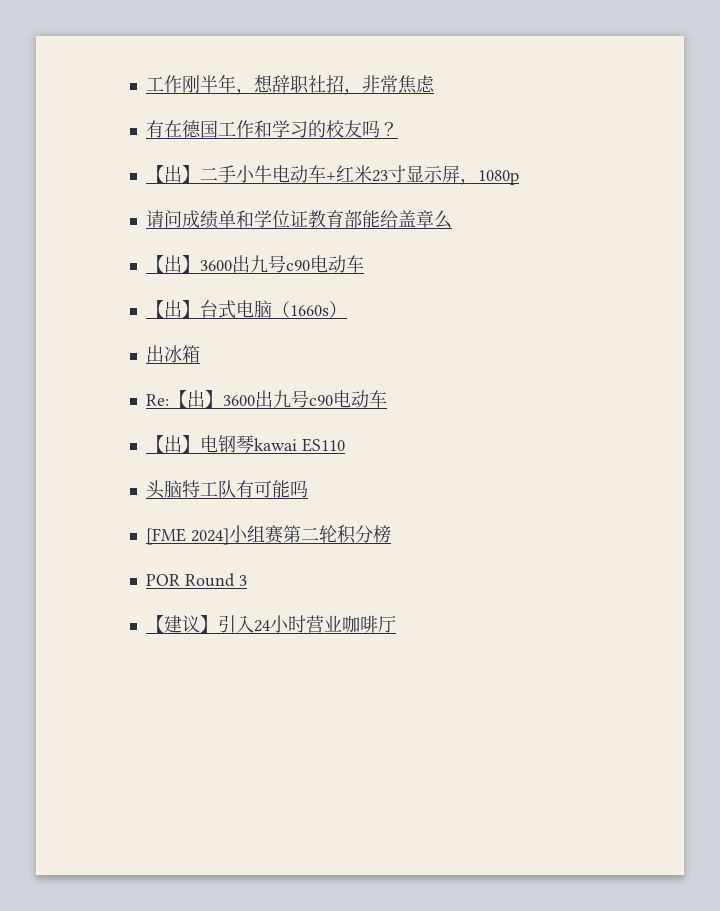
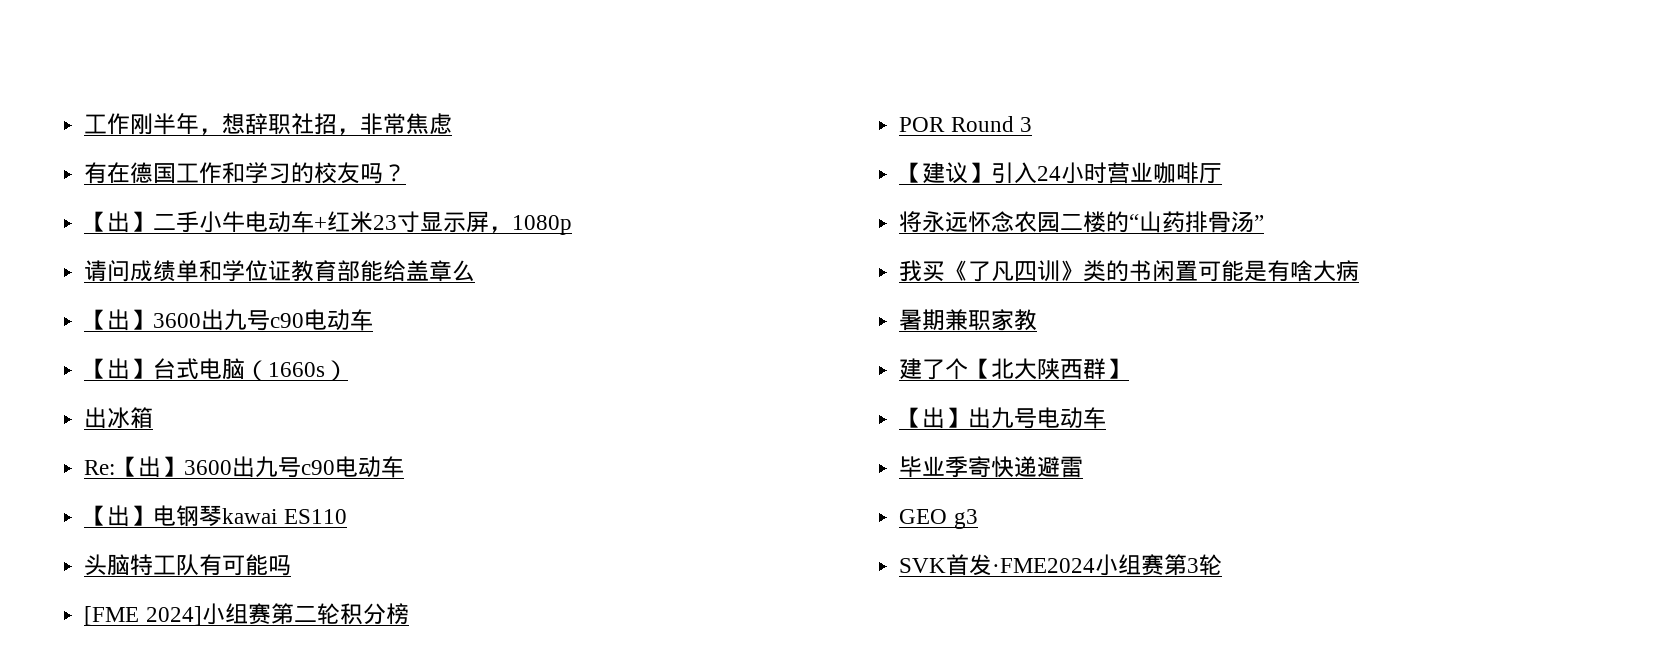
(396, 624) none -> [899,211,1265,233] [899,260,1360,282] [899,309,1038,331] [899,358,1130,380] [899,407,1107,429] [899,456,1084,478] [899,509,978,529] [899,554,1223,576] // 将永远怀念农园二楼的“山药排骨汤” // 我买《了凡四训》类的书闲置可能是有啥大病 // 暑期兼职家教 // 建了个【北大陕西群】 // 【出】出九号电动车 // 毕业季寄快递避雷 // GEO g3 // SVK首发·FME2024小组赛第3轮

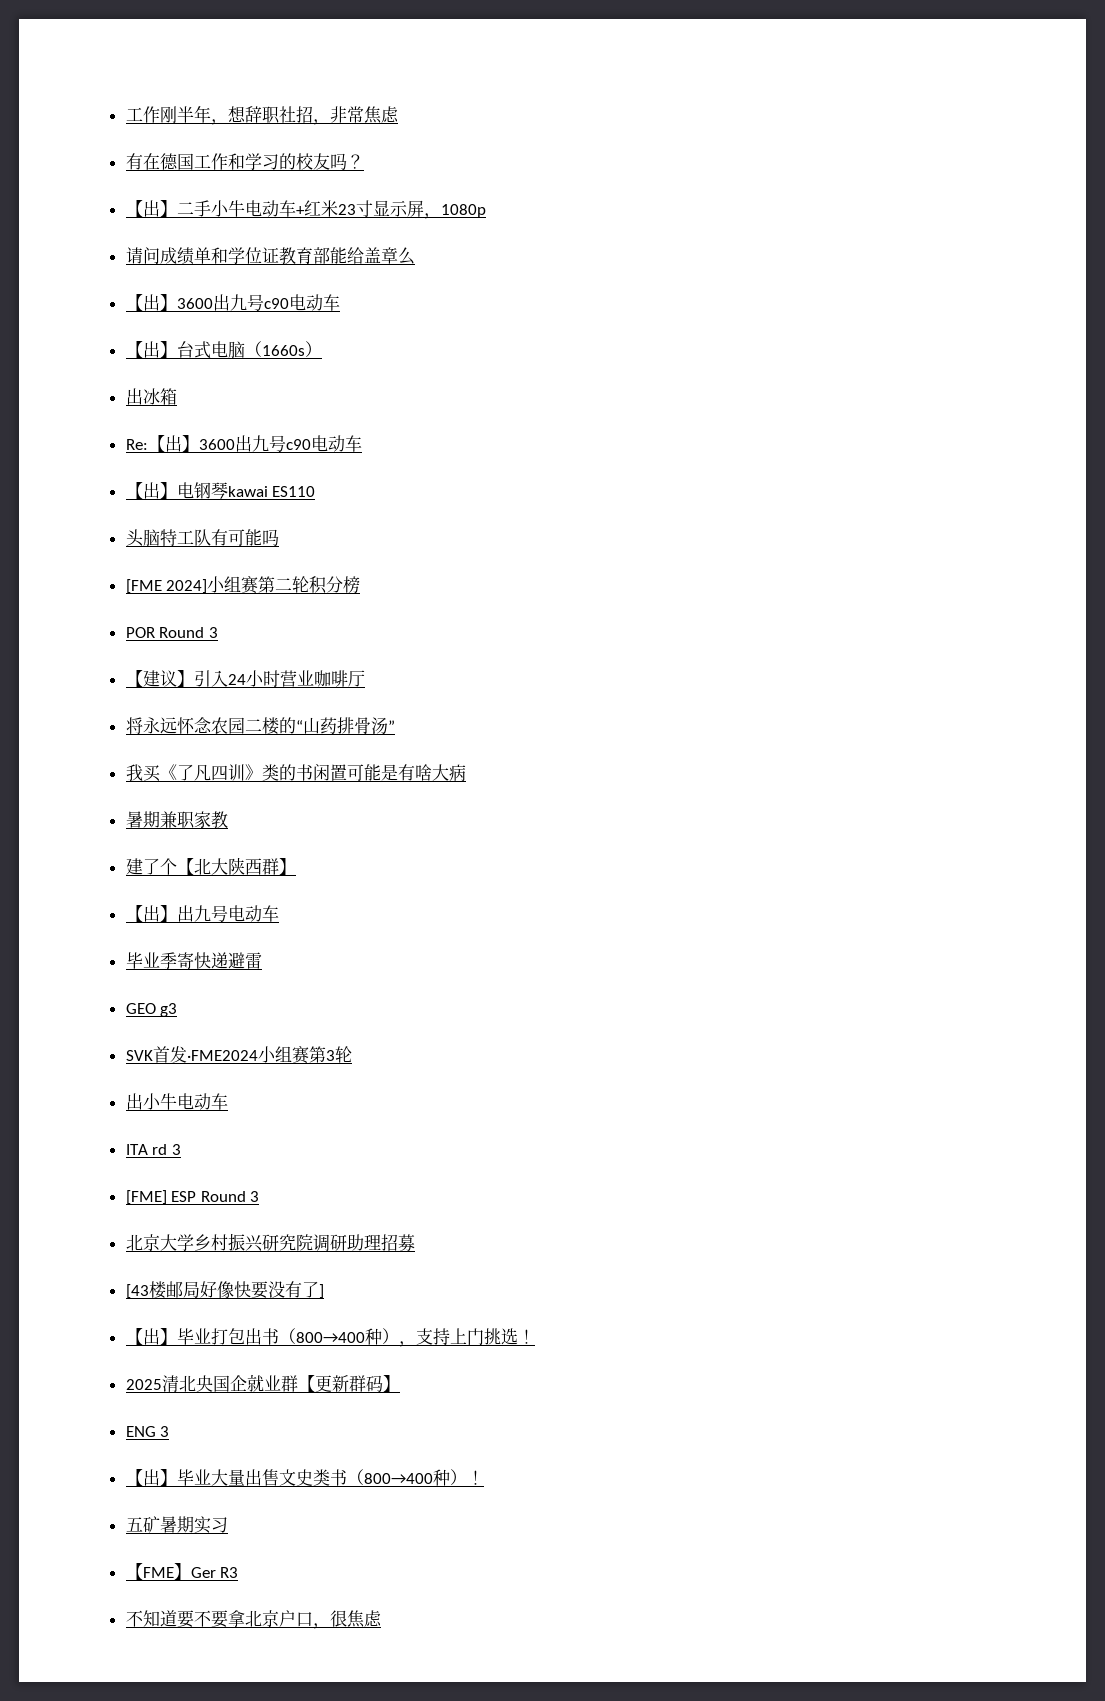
(1223, 565) none -> [125,1093,228,1110] [125,1144,181,1155] [125,1190,260,1205] [125,1233,415,1252] [125,1281,324,1299] [125,1328,535,1347] [125,1374,400,1392] [125,1426,170,1437] [125,1469,484,1486] [125,1516,228,1534] [125,1563,239,1580] [125,1610,382,1629] // 出小牛电动车 // ITA rd 3 // [FME] ESP Round 3 // 北京大学乡村振兴研究院调研助理招募 // [43楼邮局好像快要没有了] // 【出】毕业打包出书（800→400种），支持上门挑选！ // 2025清北央国企就业群【更新群码】 // ENG 3 // 【出】毕业大量出售文史类书（800→400种）！ // 五矿暑期实习 // 【FME】Ger R3 // 不知道要不要拿北京户口，很焦虑

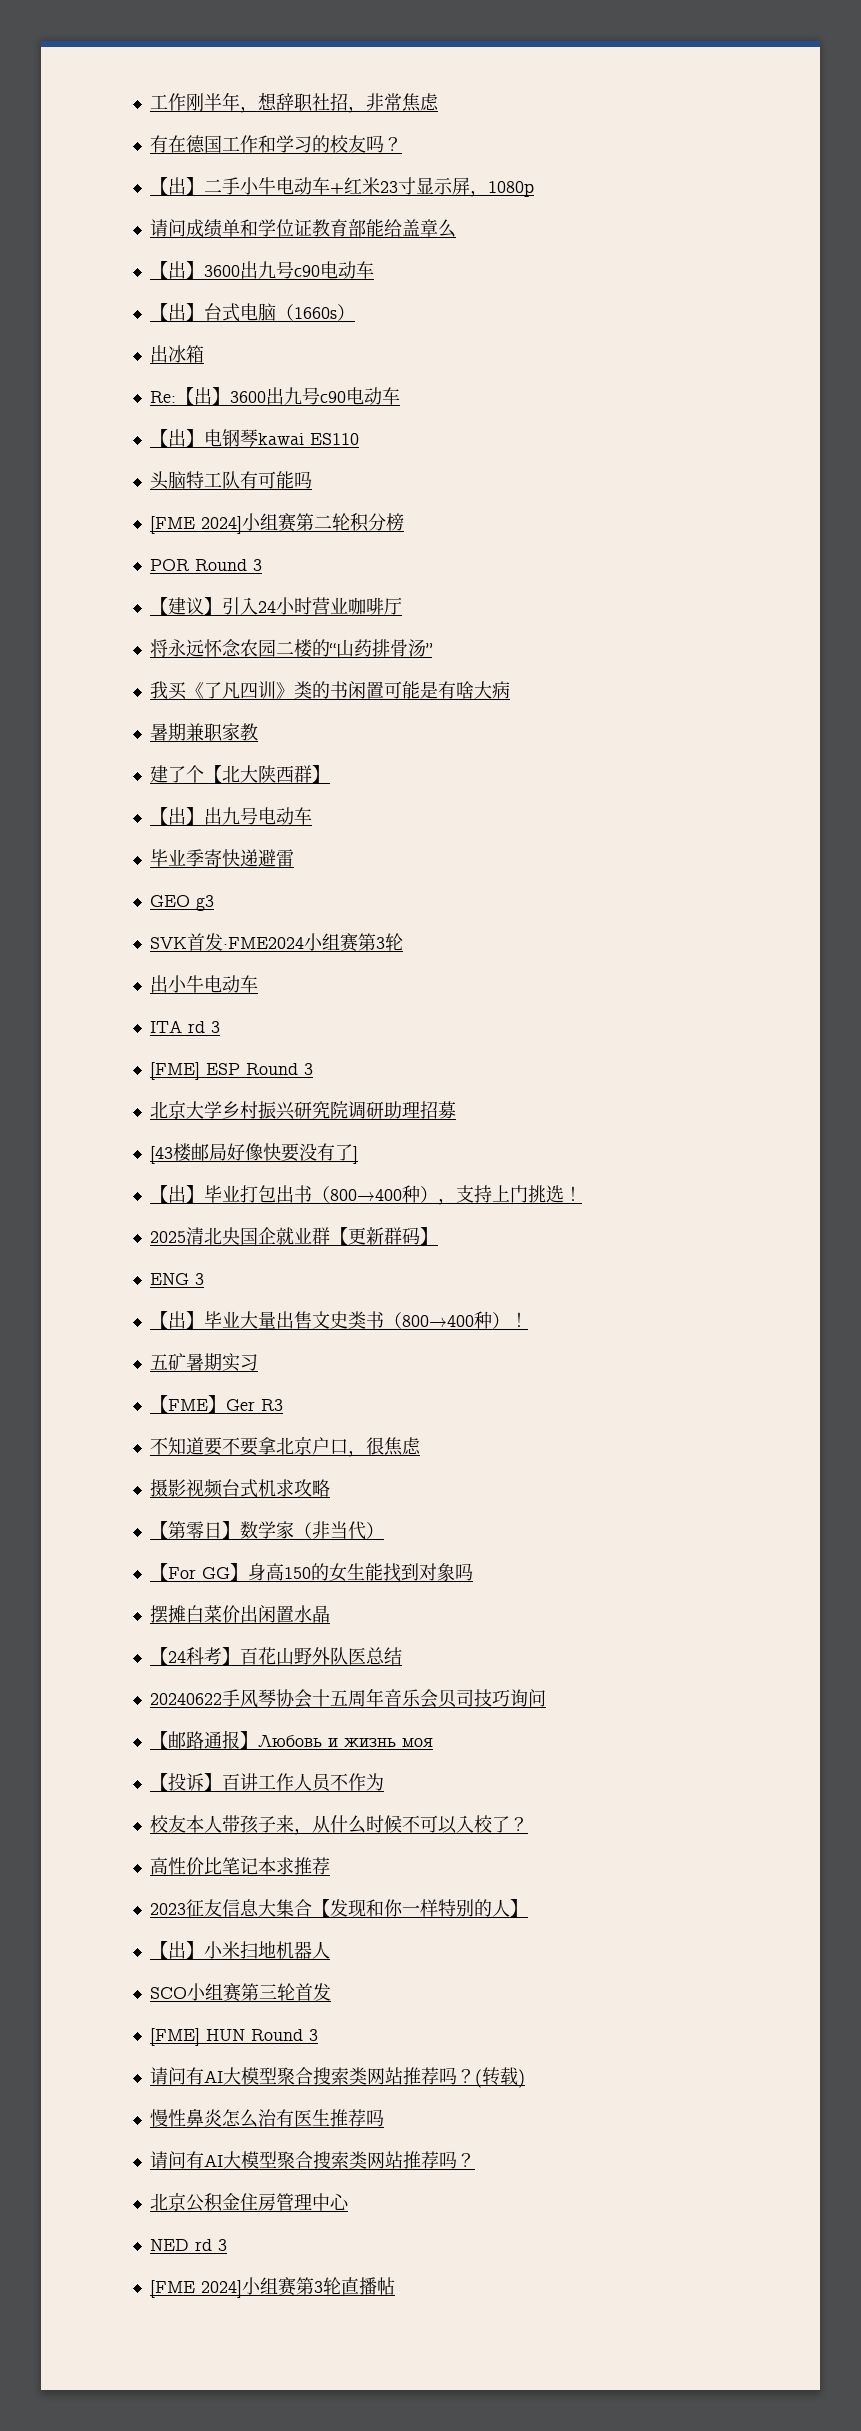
(382, 1618) none -> [149,1479,330,1498] [149,1521,384,1540] [149,1563,473,1582] [149,1605,330,1624] [149,1647,402,1665] [149,1688,546,1708] [149,1730,433,1749] [149,1773,384,1792] [149,1815,528,1835] [149,1857,330,1875] [149,1899,528,1917] [149,1941,330,1959] [149,1983,331,2002] [149,2028,318,2046] [149,2067,525,2088] [149,2109,384,2128] [149,2151,475,2169] [149,2193,349,2212] [149,2239,227,2251] [149,2277,395,2298] // 摄影视频台式机求攻略 // 【第零日】数学家（非当代） // 【For GG】身高150的女生能找到对象吗 // 摆摊白菜价出闲置水晶 // 【24科考】百花山野外队医总结 // 20240622手风琴协会十五周年音乐会贝司技巧询问 // 【邮路通报】Любовь и жизнь моя // 【投诉】百讲工作人员不作为 // 校友本人带孩子来，从什么时候不可以入校了？ // 高性价比笔记本求推荐 // 2023征友信息大集合【发现和你一样特别的人】 // 【出】小米扫地机器人 // SCO小组赛第三轮首发 // [FME] HUN Round 3 // 请问有AI大模型聚合搜索类网站推荐吗？(转载) // 慢性鼻炎怎么治有医生推荐吗 // 请问有AI大模型聚合搜索类网站推荐吗？ // 北京公积金住房管理中心 // NED rd 3 // [FME 2024]小组赛第3轮直播帖

